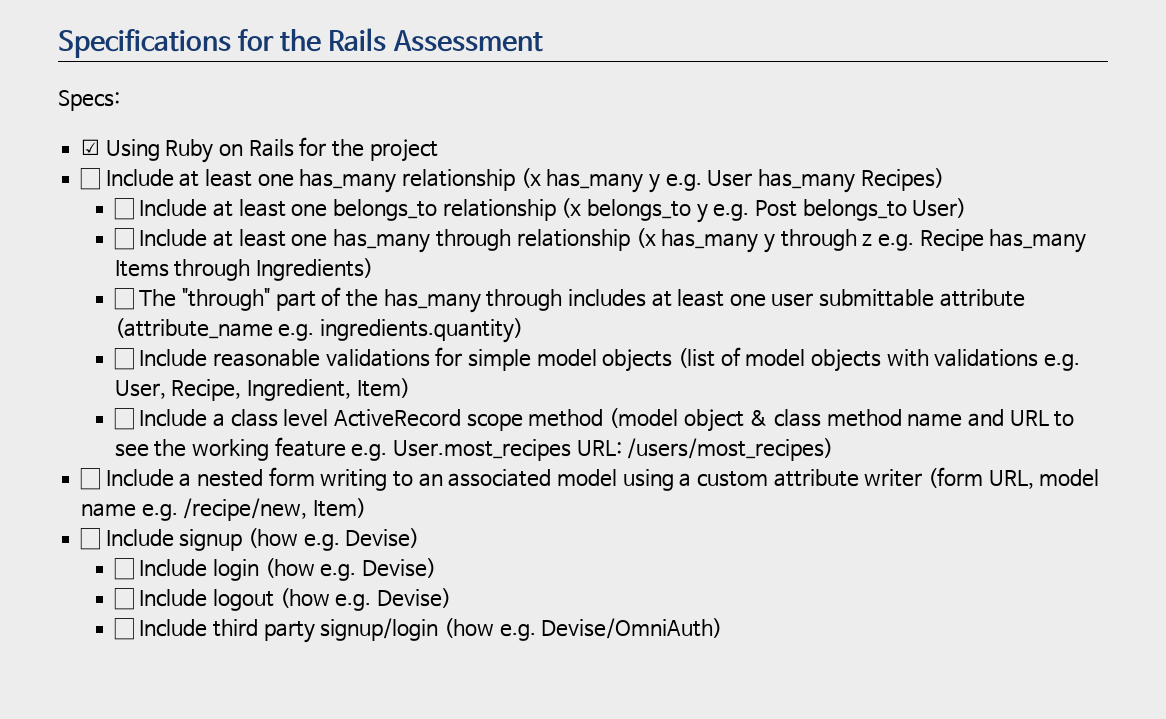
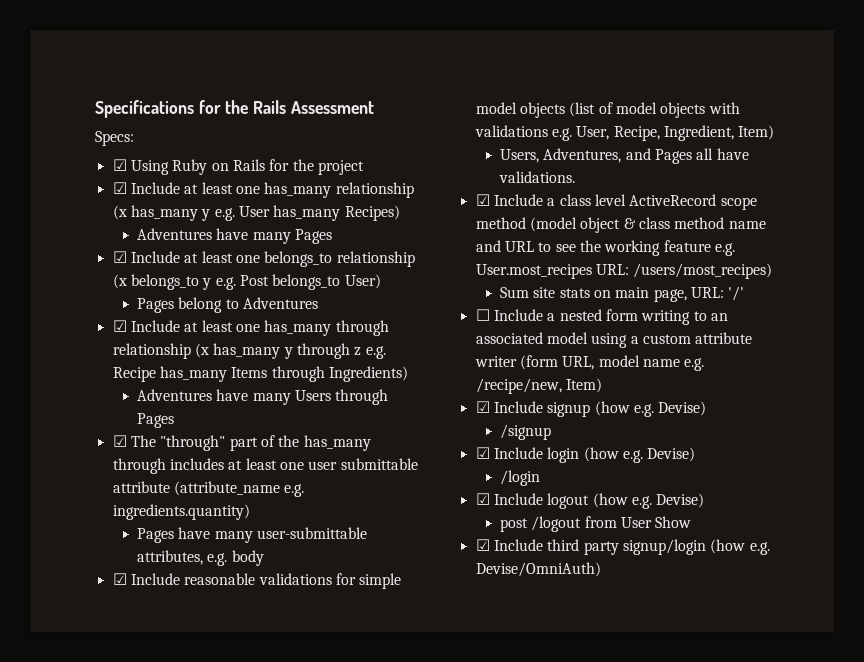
[80,168,101,190] ☐ -> [112,182,127,194] ☑
[113,198,134,220] ☐ -> [136,228,332,244] [112,251,127,263] Adventures have many Pages // ☑
[113,228,134,250] ☐ -> [136,297,318,313] [112,320,127,332] Pages belong to Adventures // ☑
[113,288,134,310] ☐ -> [136,389,389,405] [136,413,174,428] [112,435,127,447] Adventures have many Users through Pages // ☑
[113,348,134,370] ☐ -> [136,527,367,543] [136,550,264,566] [112,573,127,585] Pages have many user-submittable attributes, e.g. body // ☑
[113,408,134,430] ☐ -> [499,148,749,164] [498,171,575,183] [475,194,490,206] Users, Adventures, and Pages all have validations. // ☑
(834, 449) none -> [499,286,745,302] // Sum site stats on main page, URL: '/'
[80,528,101,550] ☐ -> [475,401,490,413] ☑
[113,558,134,580] ☐ -> [499,424,551,440] [475,447,490,459] /signup // ☑
[113,588,134,610] ☐ -> [499,470,540,486] [475,493,490,505] /login // ☑
[113,618,134,640] ☐ -> [499,516,692,532] [475,539,490,551] post /logout from User Show // ☑

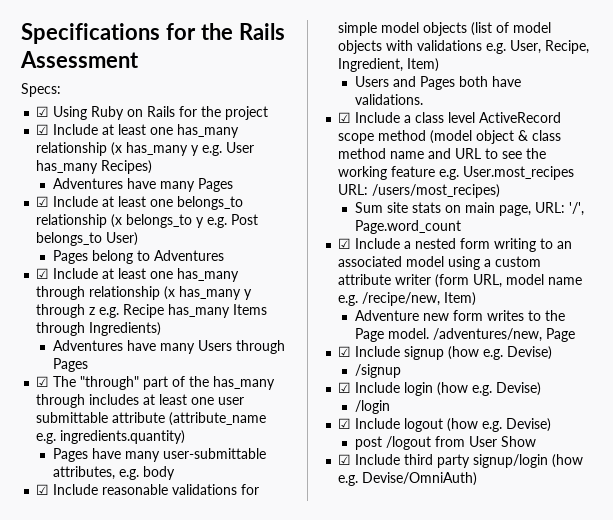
[499,148,622,163] Users, Adventures, -> [354,76,389,87] Users
[696,148,714,160] all -> [458,76,488,87] both
[728,286,745,301] [475,309,490,321] '/' // ☐ -> [568,202,584,216] [354,220,461,234] [338,238,352,249] '/', Page.word_count // ☑
(602, 385) none -> [354,310,565,321] [354,328,575,342] // Adventure new form writes to the Page model. /adventures/new, Page

